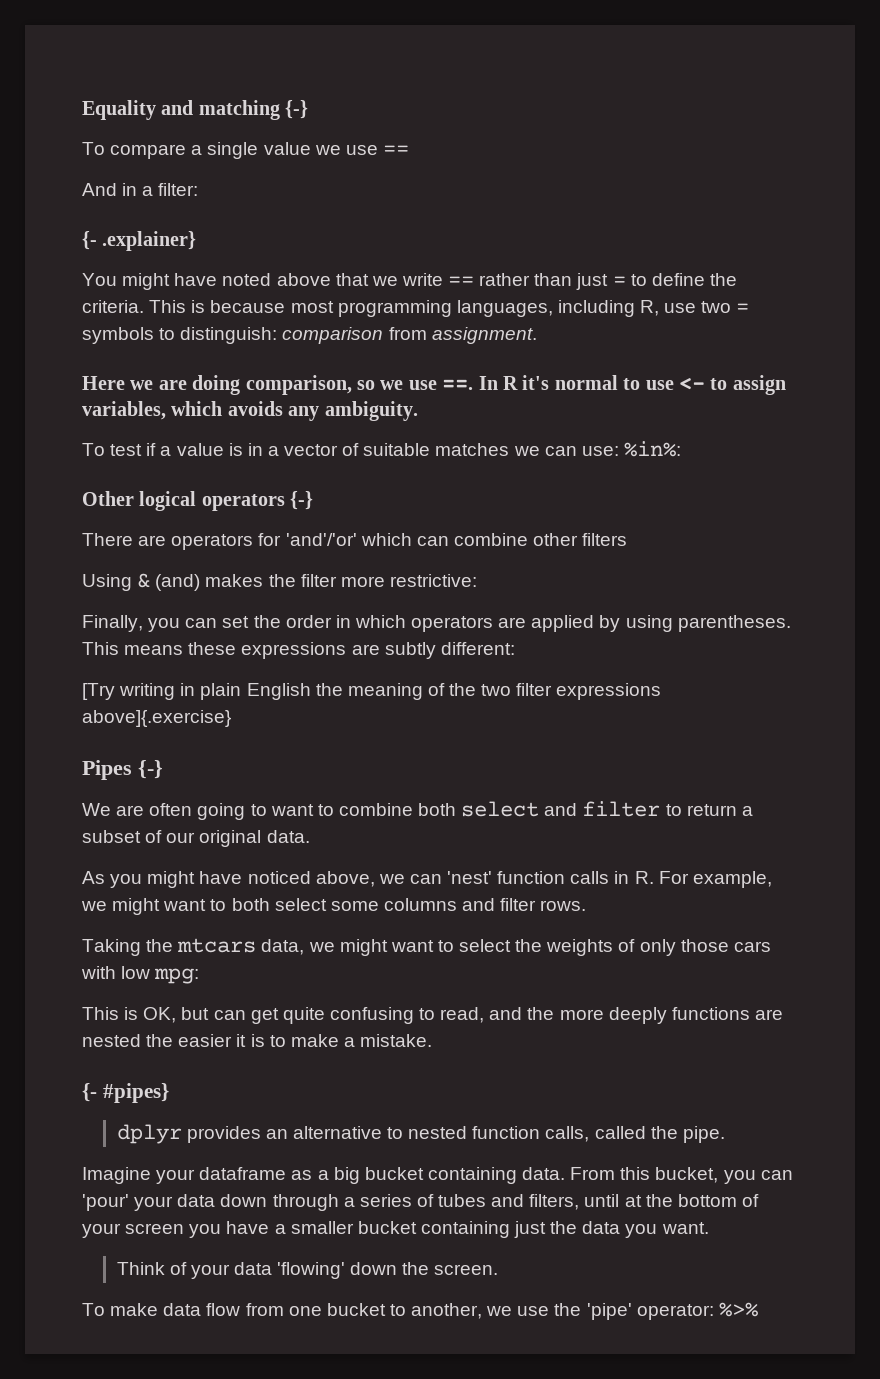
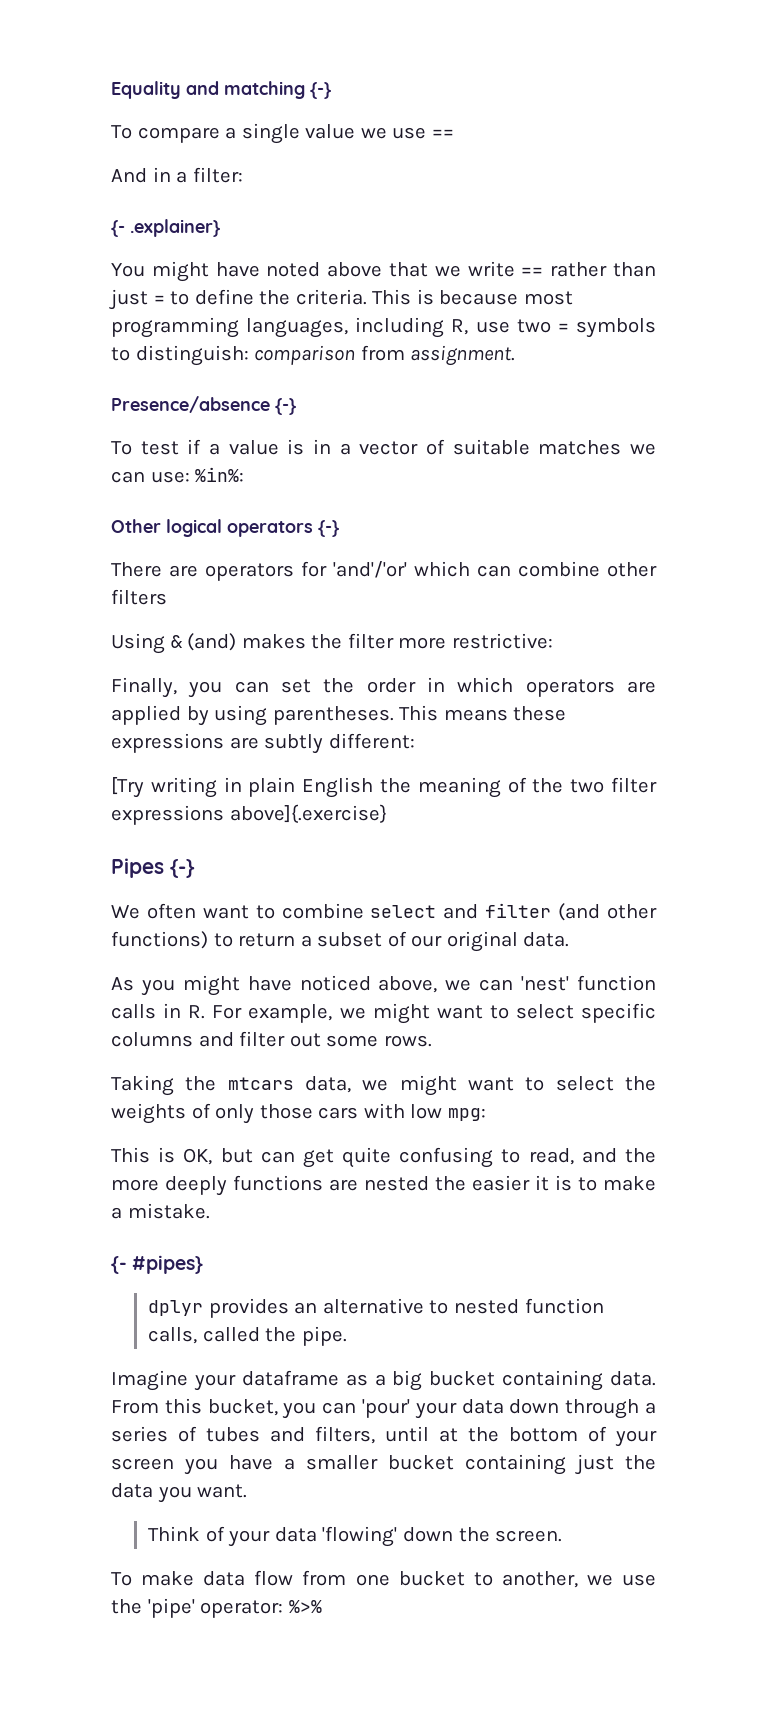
[82,375,786,395] [82,401,418,421] Here we are doing comparison, so we use ==. In R it's normal to use <- to assign variables, which avoids any ambiguity. -> [111,396,297,415] Presence/absence {-}
[116,803,267,820] are often going to -> [146,903,196,919] often
[418,803,457,816] both -> (364, 911) none
(661, 809) none -> [558,903,658,921] [111,931,208,949] (and other functions)
[231,898,379,911] both select some -> [515,1003,656,1023] select specific
(537, 904) none -> [289,1033,379,1047] out some

